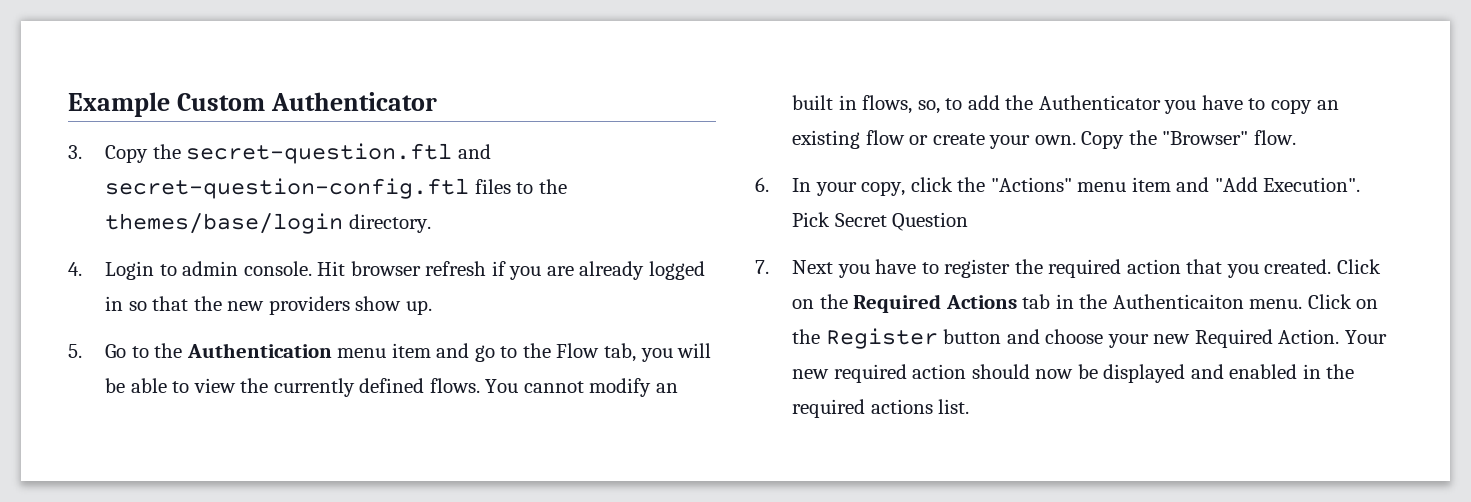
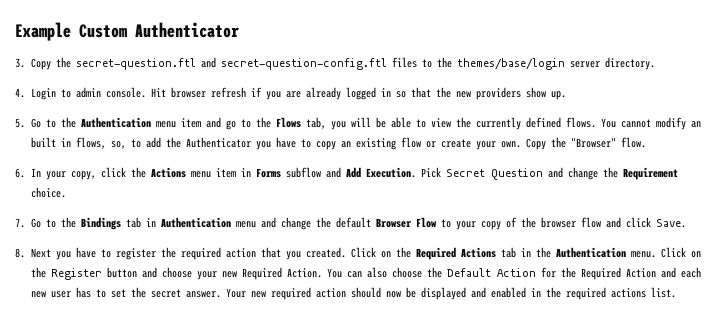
(344, 223) none -> [569,61,600,68] server
[556,343,600,358] Flow -> [275,117,301,128] Flows
[990,177,1361,192] [792,212,969,231] [755,260,769,274] "Actions" menu item and "Add Execution". Pick Secret Question // 7. -> [150,167,678,180] [30,187,66,198] [15,217,686,230] [15,248,25,258] Actions menu item in Forms subflow and Add Execution. Pick Secret Question and change the Requirement choice. // 7. Go to the Bindings tab in Authentication menu and change the default Browser Flow to your copy of the browser flow and click Save. // 8.
[1112,294,1244,309] Authenticaiton -> [555,247,626,258] Authentication
(1340, 336) none -> [326,267,701,280] [30,287,221,298] You can also choose the Default Action for the Required Action and each new user has to set the secret answer.

